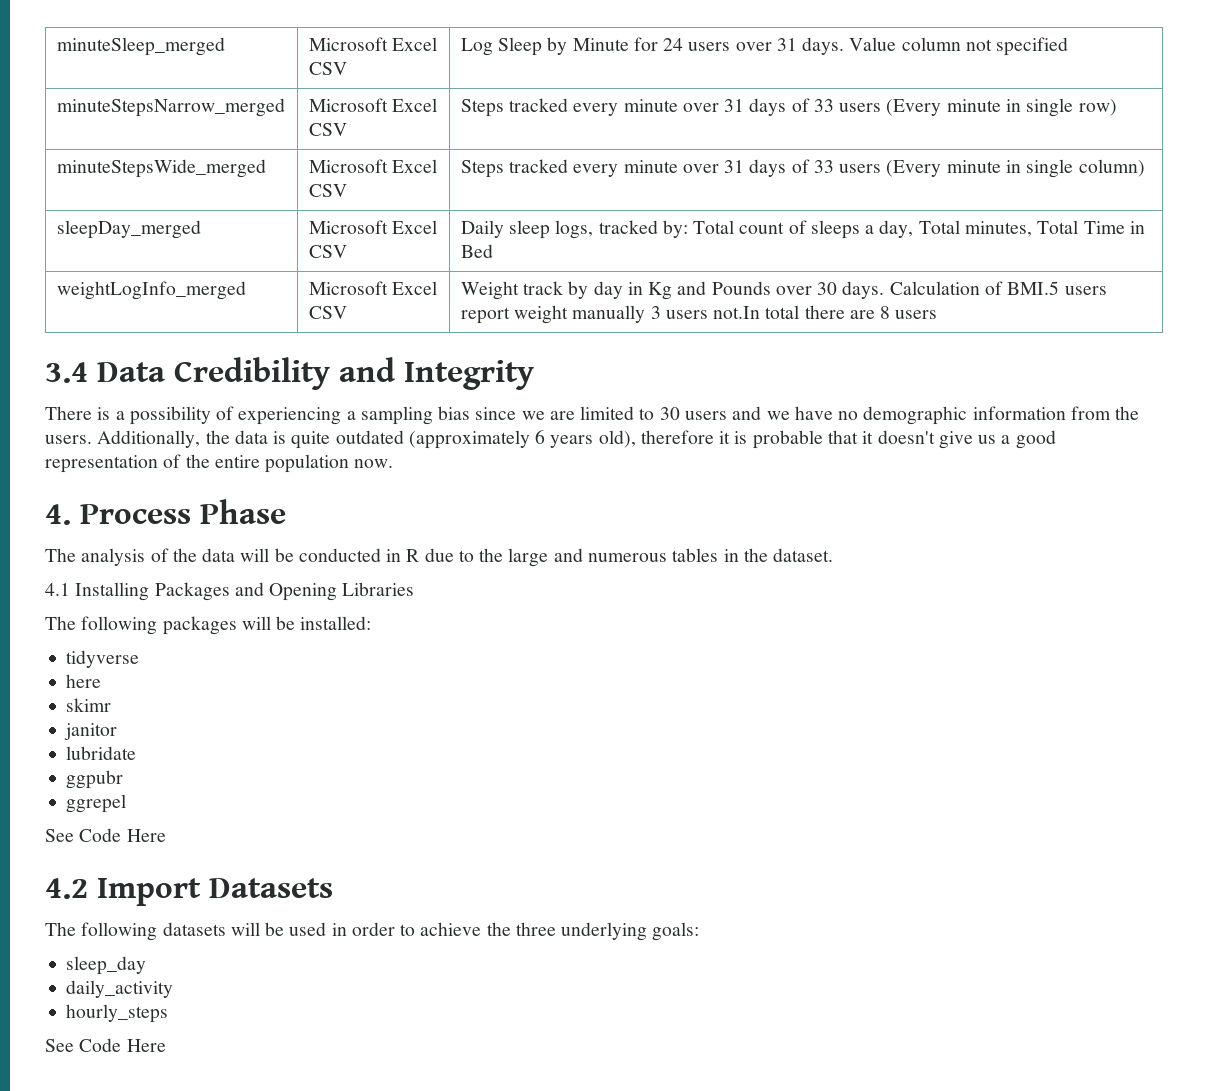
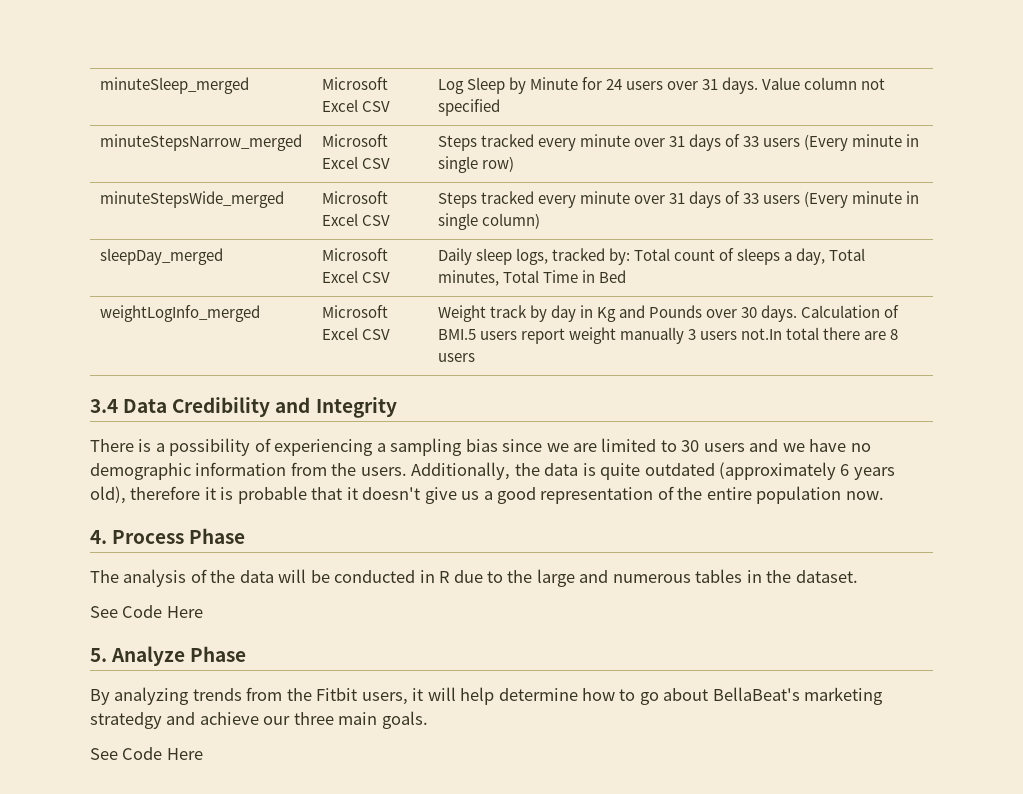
[45,582,415,601] [45,616,372,635] [66,650,140,668] [66,674,102,688] [66,698,112,712] [64,723,118,740] [66,746,137,760] [66,770,124,789] [66,794,127,813] [45,828,166,842] [45,878,333,906] [45,922,700,941] [66,956,147,975] [66,980,174,998] [66,1004,169,1023] 4.1 Installing Packages and Opening Libraries // The following packages will be installed: // tidyverse // here // skimr // janitor // lubridate // ggpubr // ggrepel // See Code Here // 4.2 Import Datasets // The following datasets will be used in order to achieve the three underlying goals: // sleep_day // daily_activity // hourly_steps -> [90,605,203,618] [90,646,247,666] [90,687,884,705] [90,711,428,729] See Code Here // 5. Analyze Phase // By analyzing trends from the Fitbit users, it will help determine how to go about BellaBeat's marketing stratedgy and achieve our three main goals.

